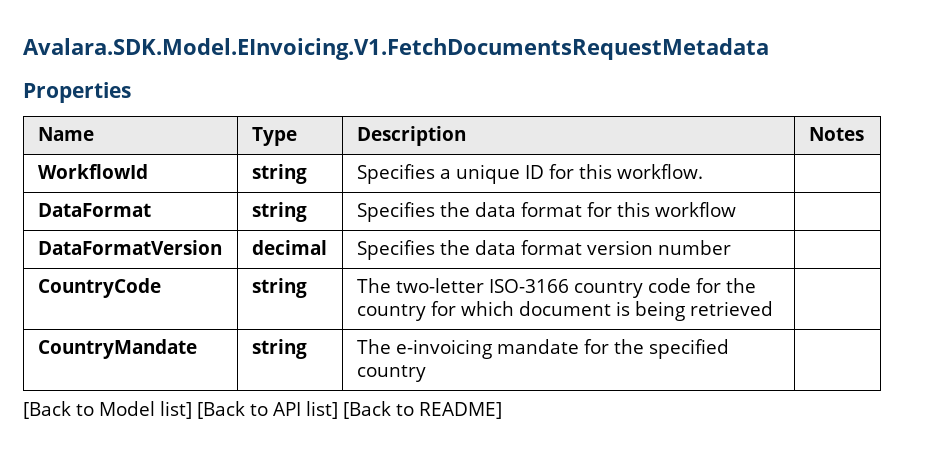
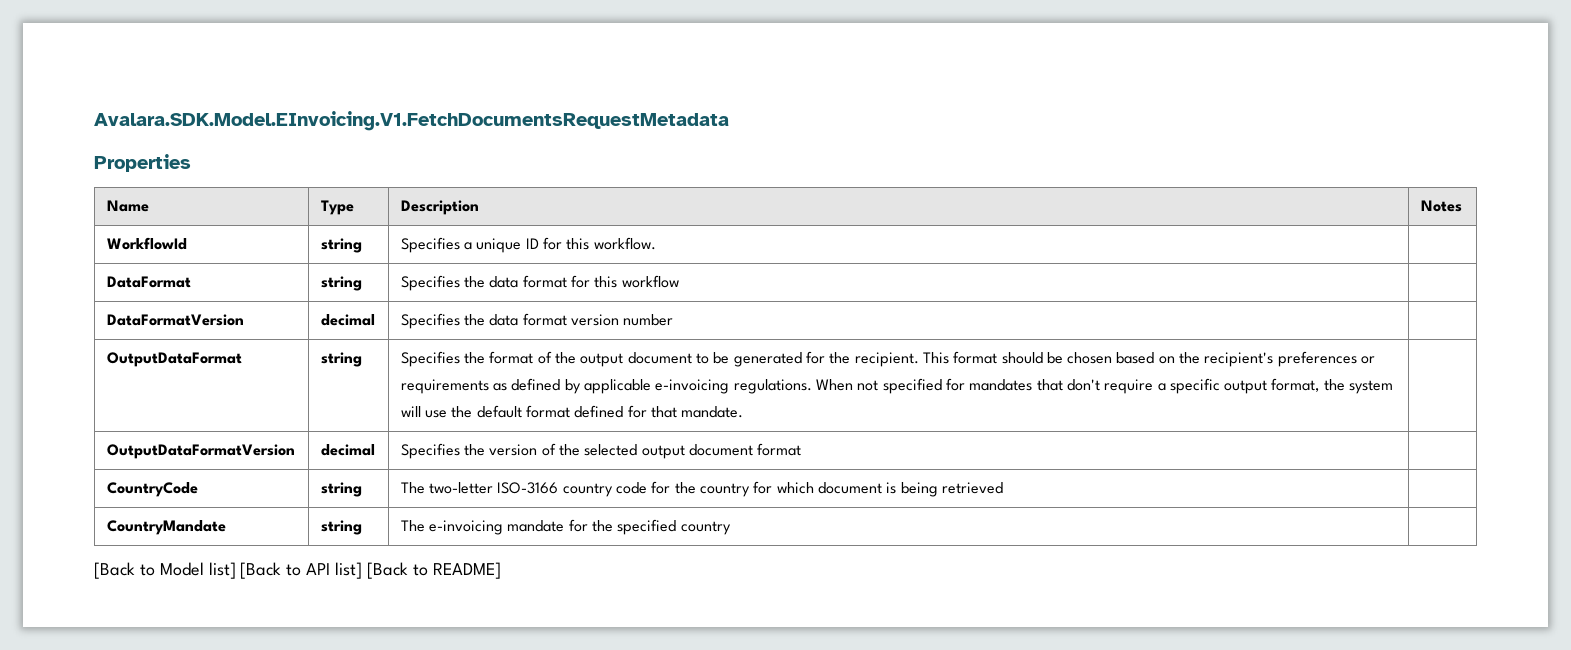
(731, 247) none -> [106,352,242,367] [320,352,362,367] [400,351,1376,367] [400,378,1394,394] [400,405,744,418] [106,444,295,459] [320,444,375,456] [400,443,802,459] // OutputDataFormat | string | Specifies the format of the output document to be generated for the recipient. This format should be chosen based on the recipient's preferences or requirements as defined by applicable e-invoicing regulations. When not specified for mandates that don't require a specific output format, the system will use the default format defined for that mandate. | // OutputDataFormatVersion | decimal | Specifies the version of the selected output document format |

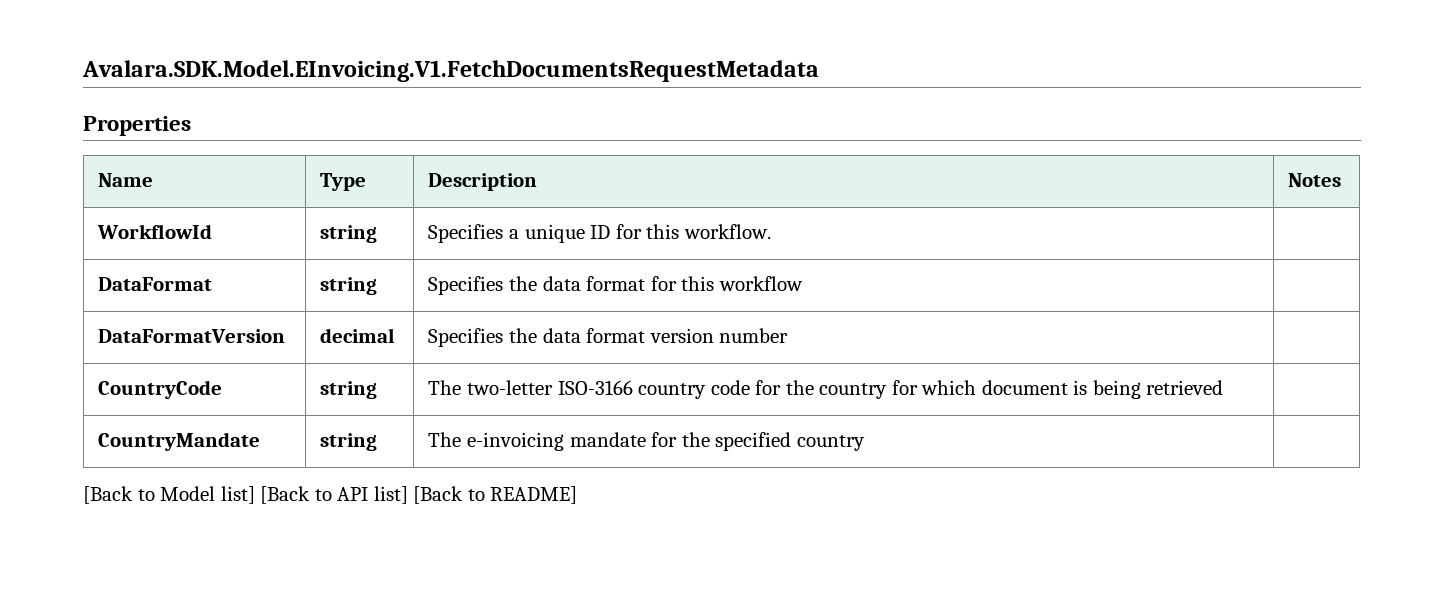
[106,352,242,367] [320,352,362,367] [400,351,1376,367] [400,378,1394,394] [400,405,744,418] [106,444,295,459] [320,444,375,456] [400,443,802,459] // OutputDataFormat | string | Specifies the format of the output document to be generated for the recipient. This format should be chosen based on the recipient's preferences or requirements as defined by applicable e-invoicing regulations. When not specified for mandates that don't require a specific output format, the system will use the default format defined for that mandate. | // OutputDataFormatVersion | decimal | Specifies the version of the selected output document format | -> (789, 335) none

